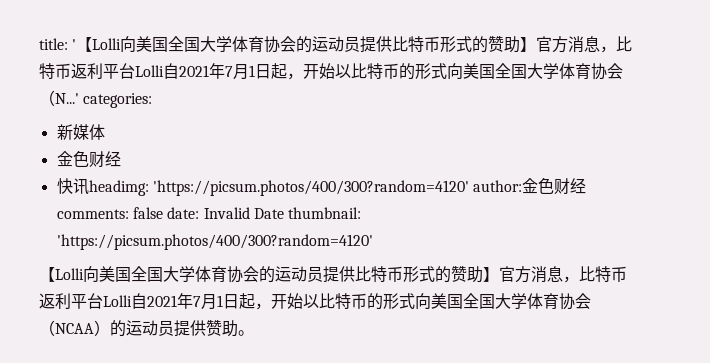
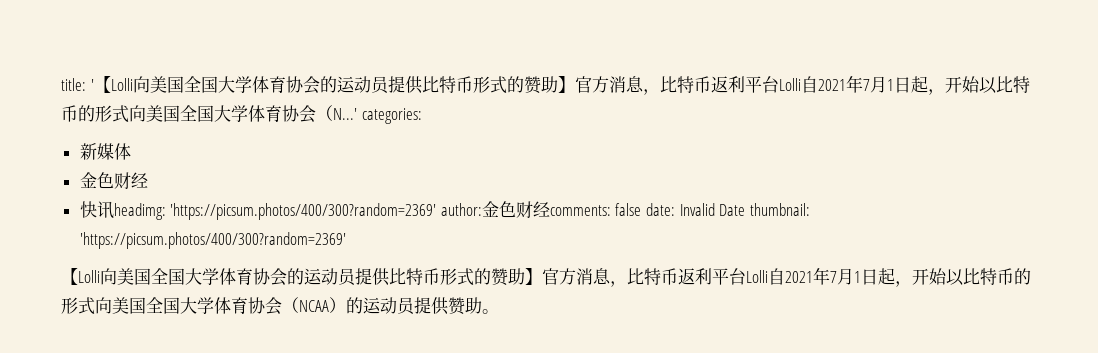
[152,180,469,196] 'https://picsum.photos/400/300?random=4120' -> [170,203,437,220] 'https://picsum.photos/400/300?random=2369'
[56,234,373,250] 'https://picsum.photos/400/300?random=4120' -> [79,232,346,249] 'https://picsum.photos/400/300?random=2369'

